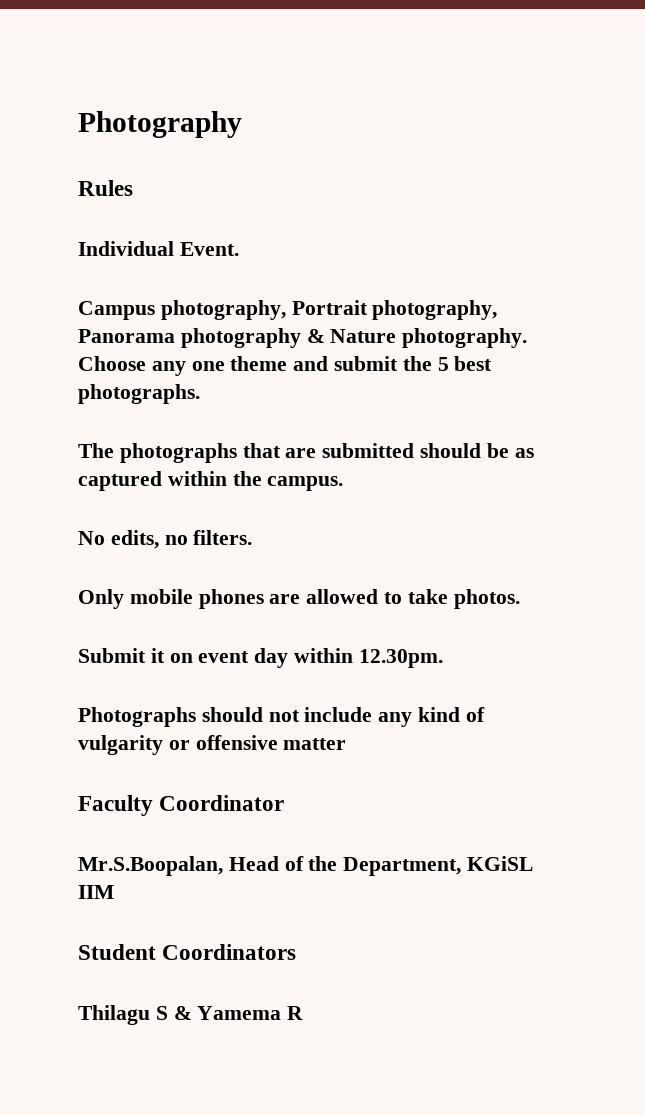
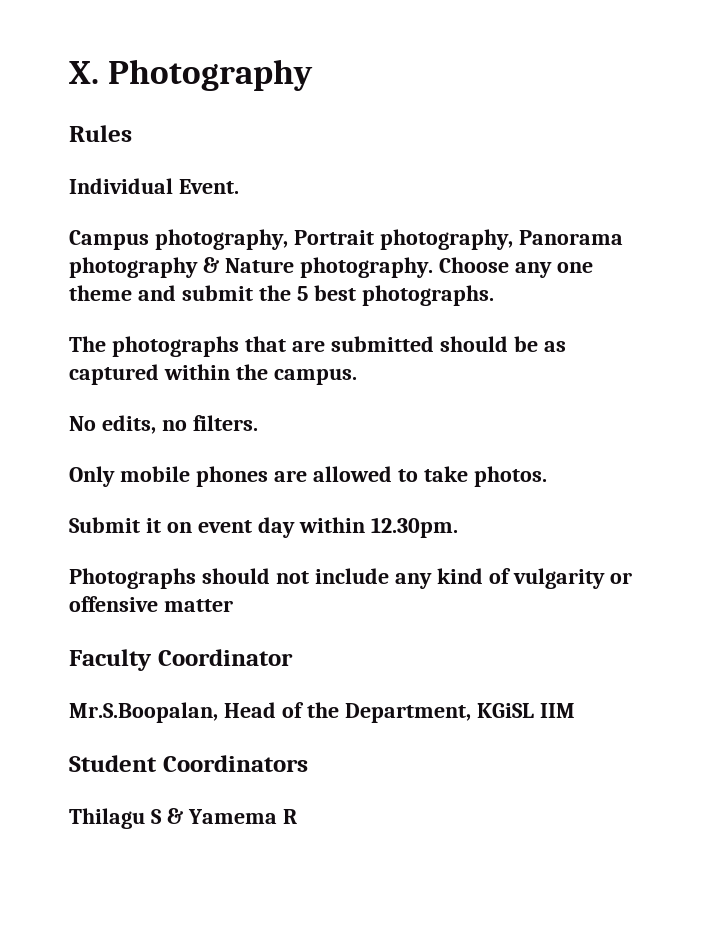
(78, 124) none -> [69,61,99,84] X.

